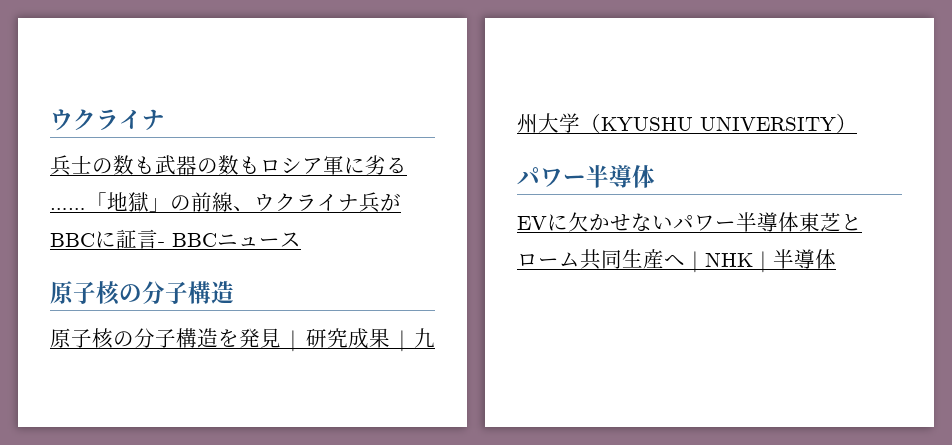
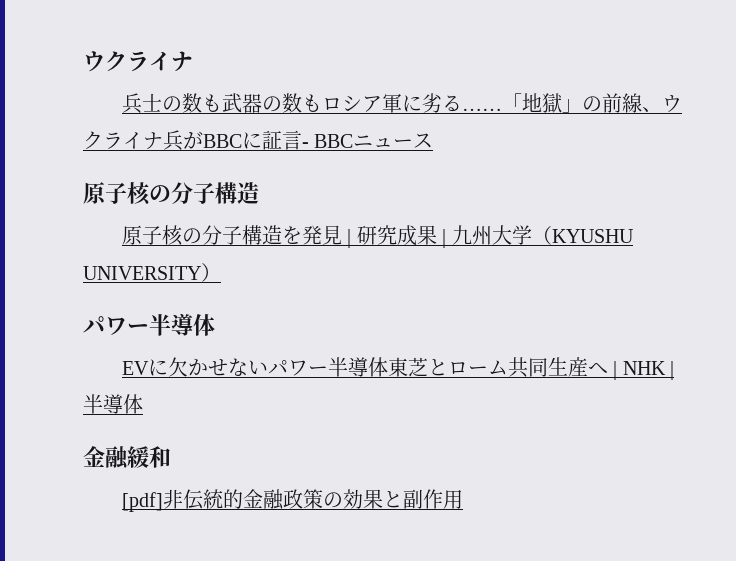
(836, 259) none -> [83,446,171,470] [122,489,464,512] // 金融緩和 // [pdf]非伝統的金融政策の効果と副作用

